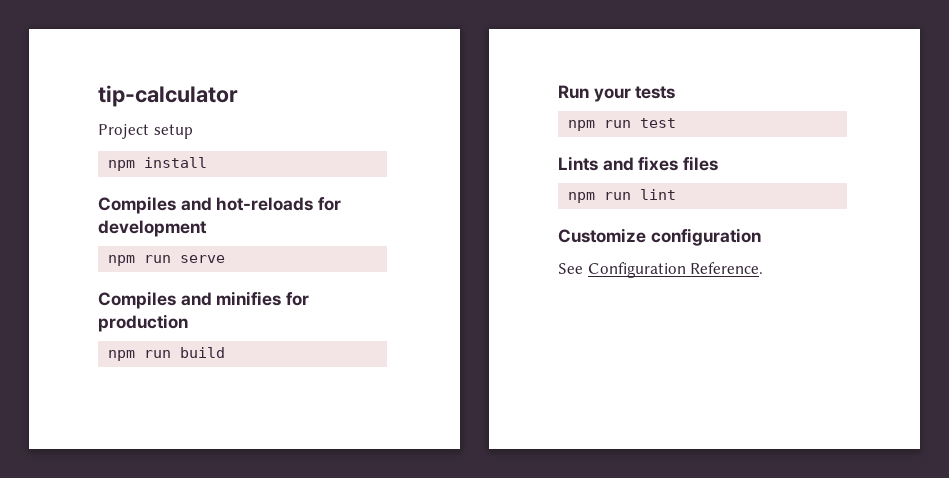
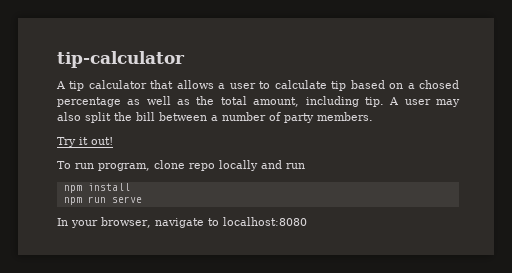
[98,124,193,139] [108,157,208,171] [98,196,342,214] [98,220,207,237] [108,255,226,266] [98,291,310,309] [98,314,188,332] [108,347,226,361] [558,85,676,102] [568,118,677,131] [558,156,719,171] [568,189,677,203] [558,228,761,246] [558,262,764,278] Project setup // npm install // Compiles and hot-reloads for development // npm run serve // Compiles and minifies for production // npm run build // Run your tests // npm run test // Lints and fixes files // npm run lint // Customize configuration // See Configuration Reference. -> [56,80,459,91] [57,96,461,107] [57,112,373,123] [57,137,113,147] [57,160,305,171] [63,183,130,193] [63,196,142,205] [57,217,307,228] A tip calculator that allows a user to calculate tip based on a chosed percentage as well as the total amount, including tip. A user may also split the bill between a number of party members. // Try it out! // To run program, clone repo locally and run // npm install // npm run serve // In your browser, navigate to localhost:8080

